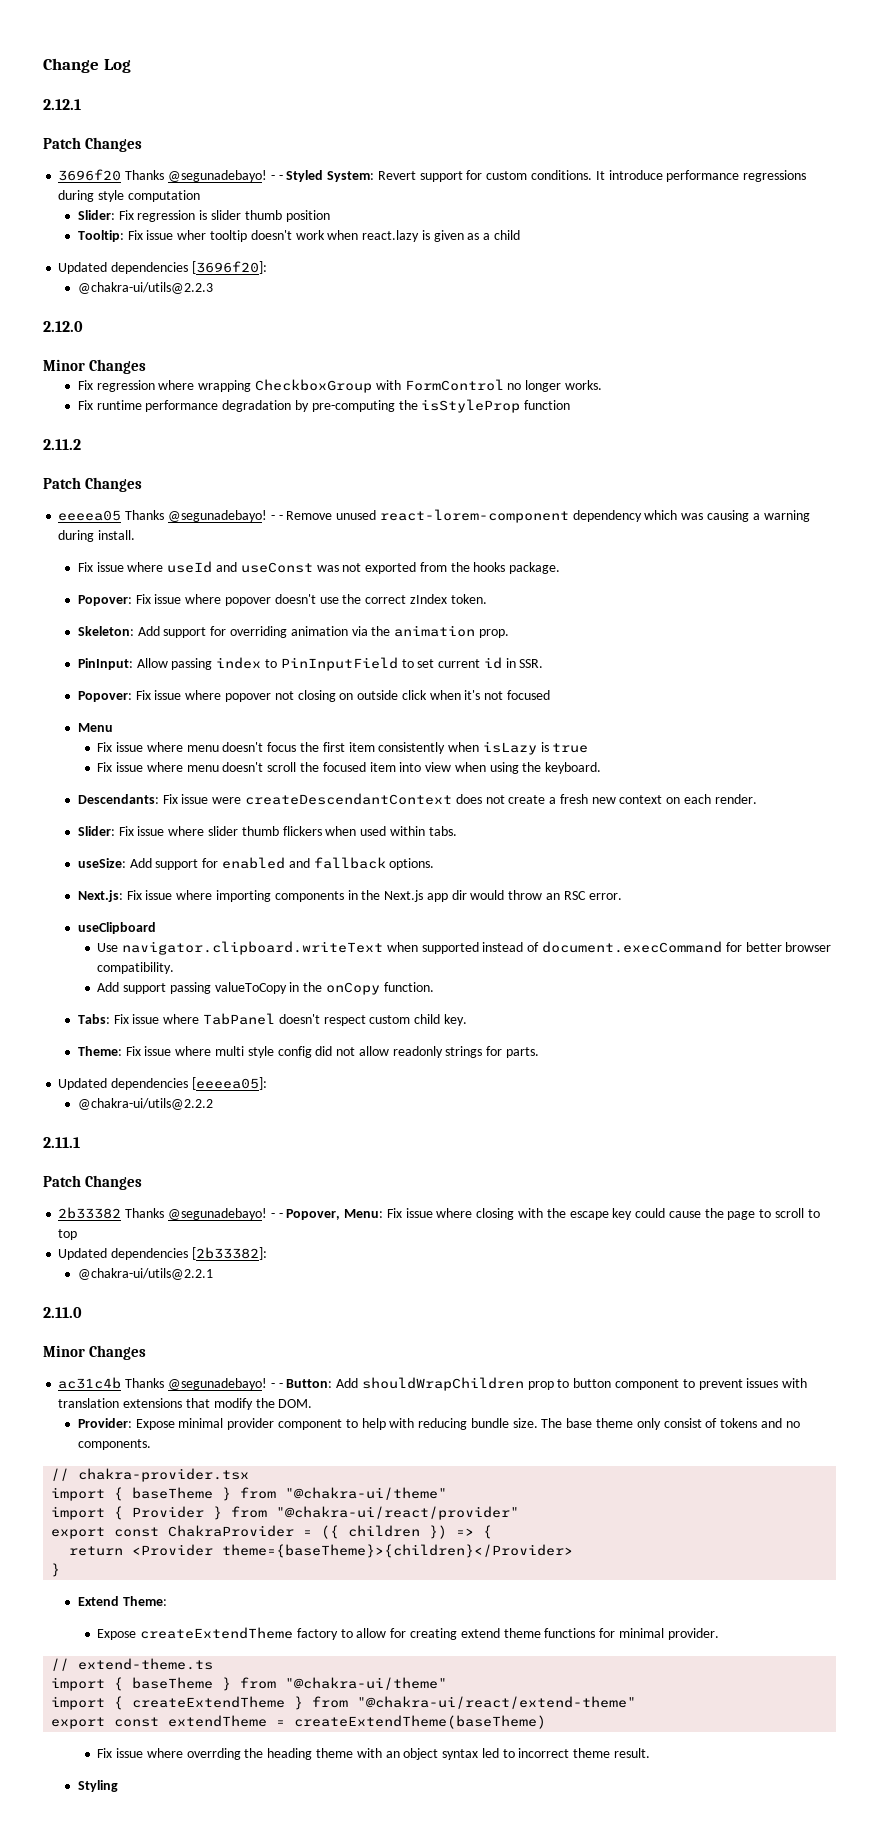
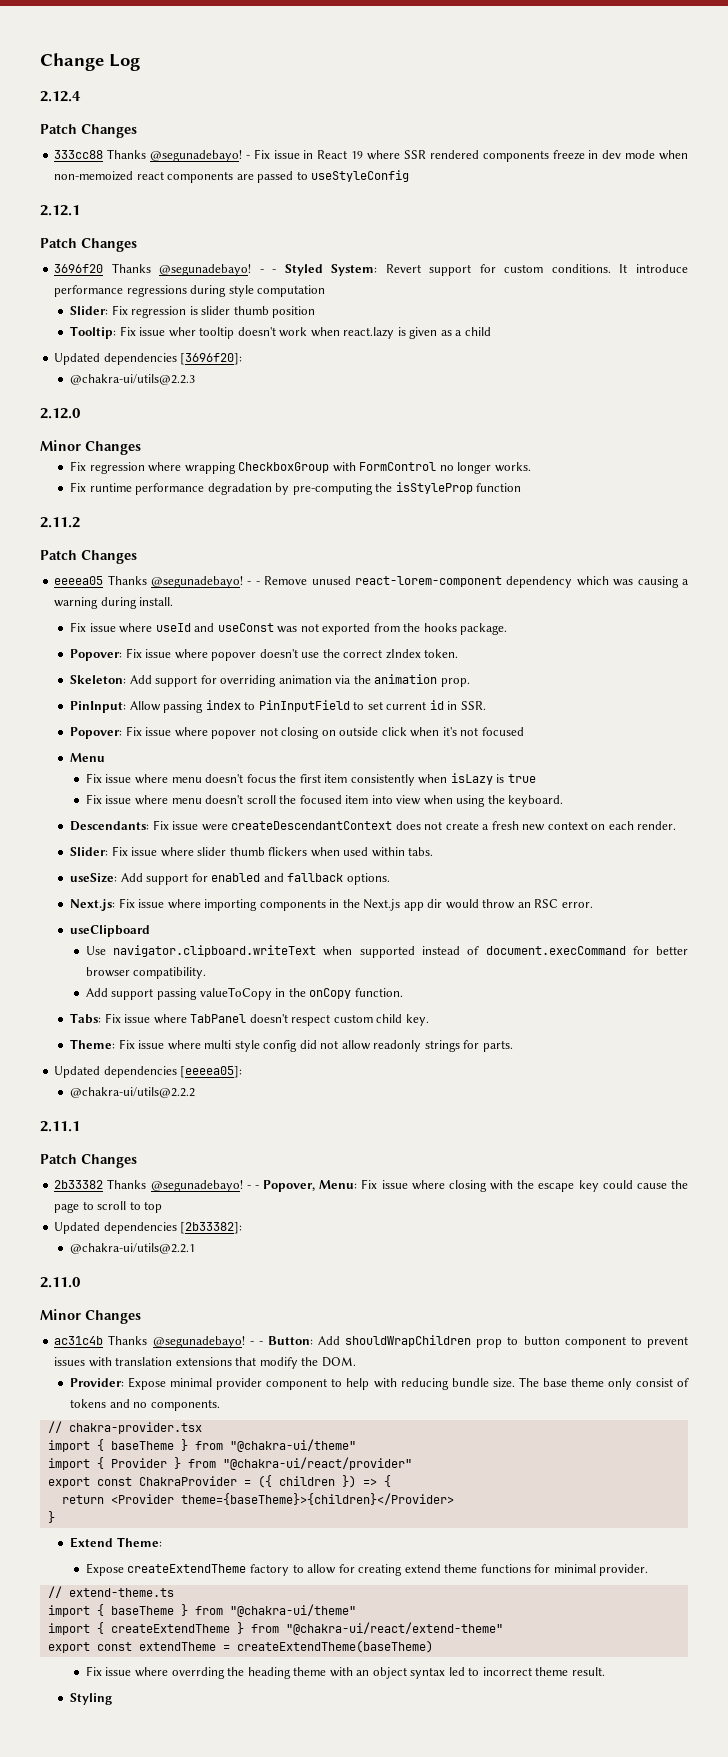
(131, 66) none -> [40,91,81,102] [40,124,137,138] [54,149,689,162] [54,170,410,183] // 2.12.4 // Patch Changes // 333cc88 Thanks @segunadebayo! - Fix issue in React 19 where SSR rendered components freeze in dev mode when non-memoized react components are passed to useStyleConfig

